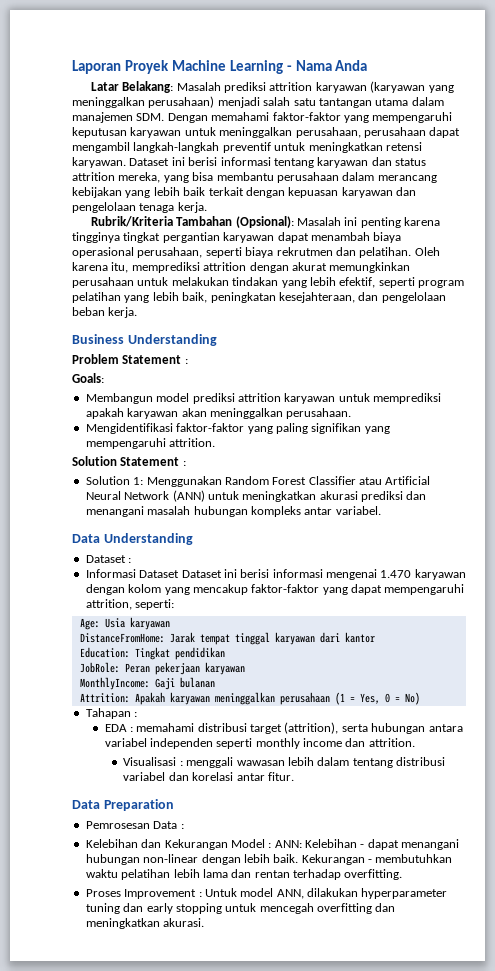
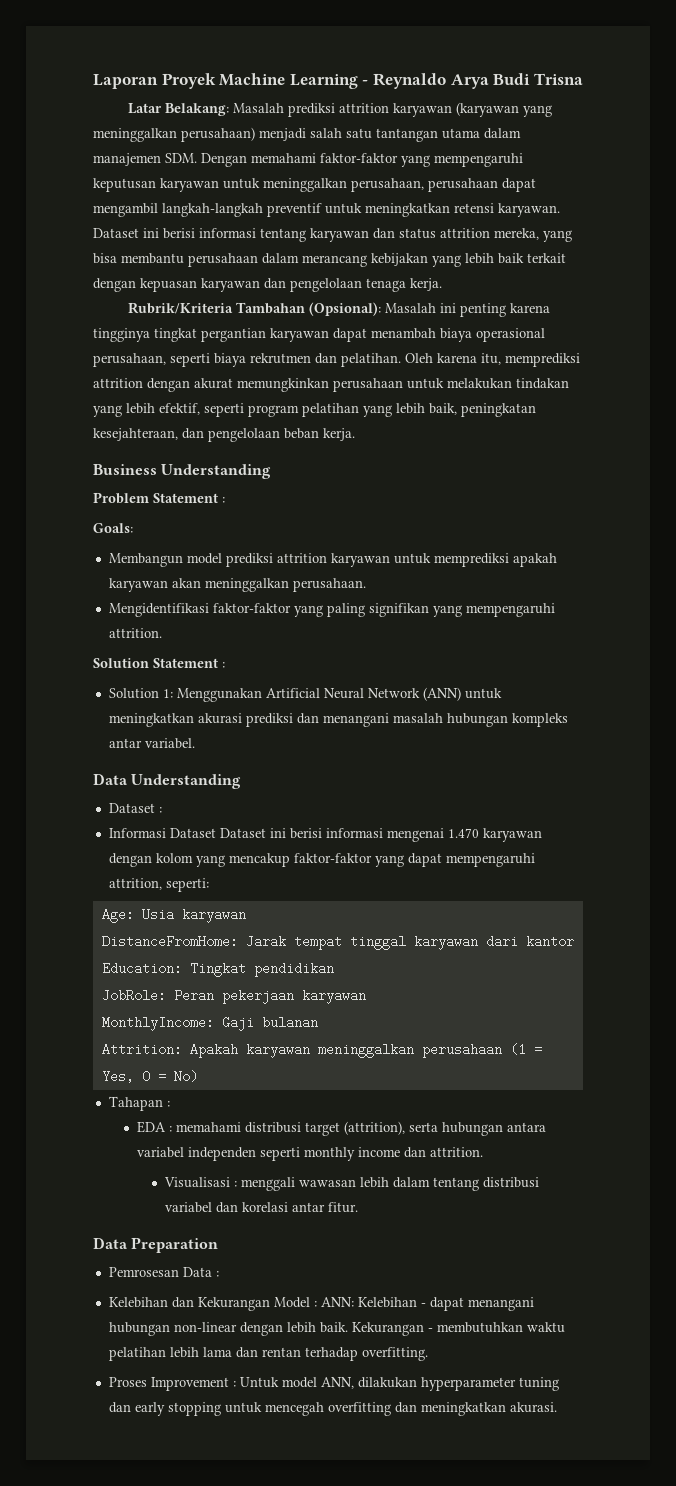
[295,60,368,71] Nama Anda -> [372,73,583,89] Reynaldo Arya Budi Trisna
[224,476,382,485] Random Forest Classifier atau -> (262, 695) none

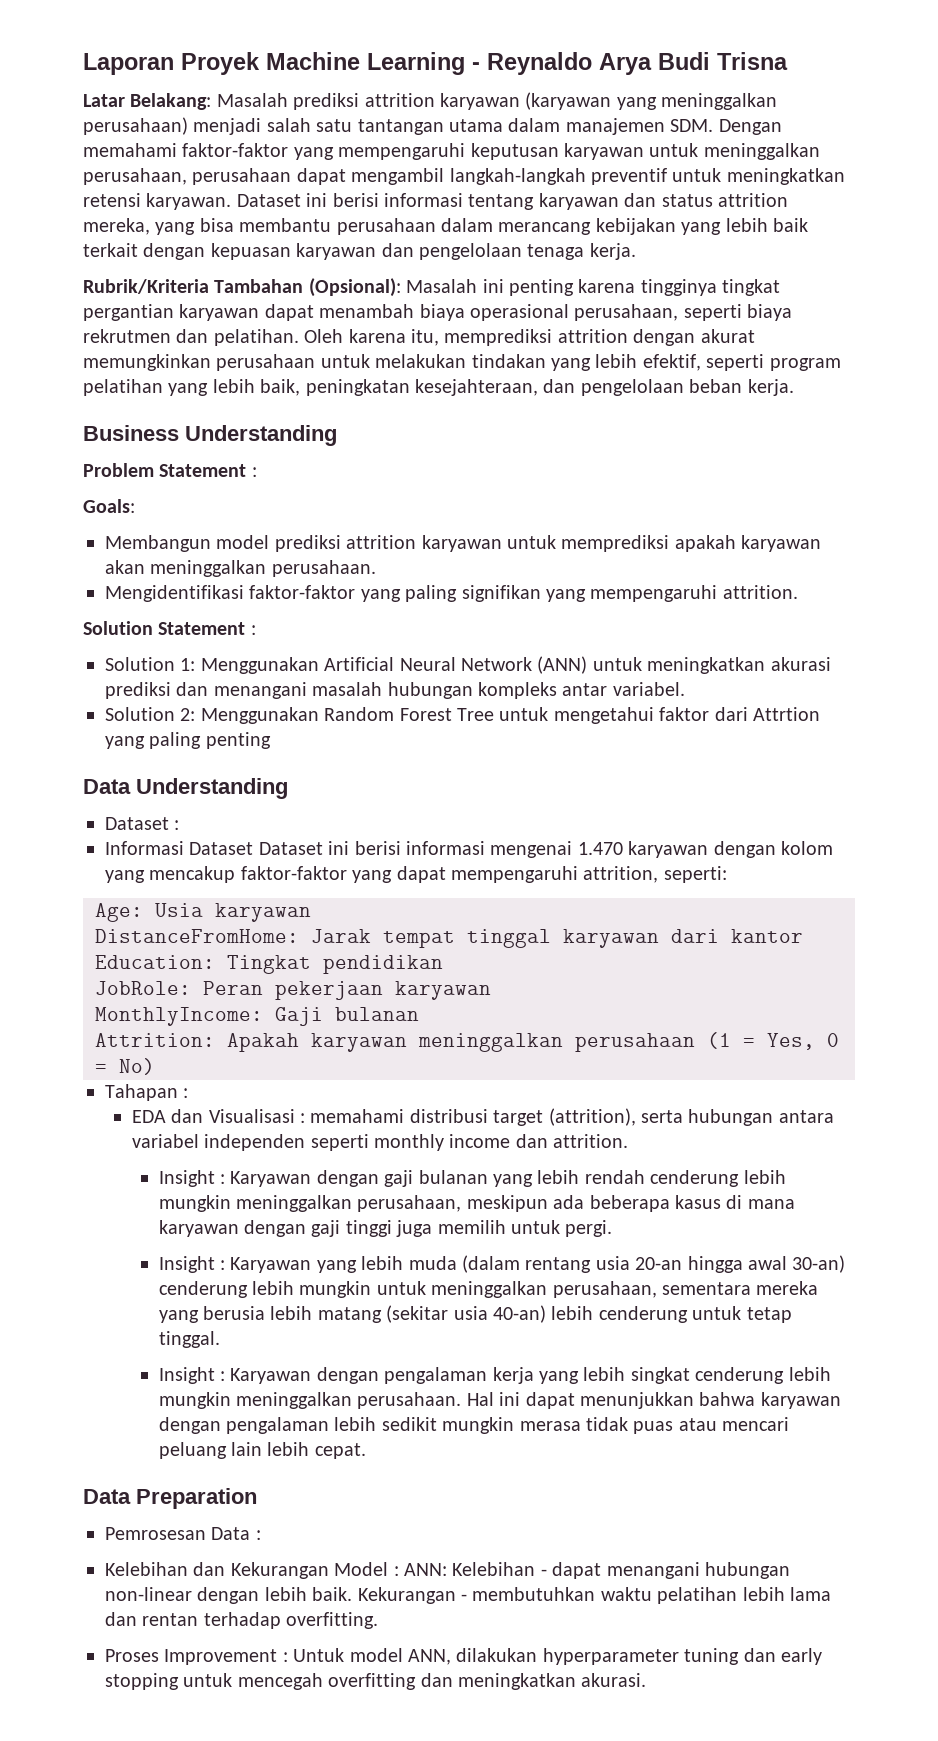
(195, 743) none -> [105,707,820,724] [105,732,271,749] // Solution 2: Menggunakan Random Forest Tree untuk mengetahui faktor dari Attrtion yang paling penting
(166, 1127) none -> [171,1109,295,1123] dan Visualisasi
[163,1177,539,1191] [164,1202,358,1213] Visualisasi : menggali wawasan lebih dalam tentang distribusi variabel dan korelasi antar fitur. -> [158,1170,786,1187] [158,1195,795,1212] [158,1220,613,1237] [158,1255,846,1273] [158,1281,819,1298] [158,1305,792,1323] [158,1331,220,1348] [158,1367,831,1384] [158,1392,841,1409] [158,1417,790,1434] [158,1442,366,1459] Insight : Karyawan dengan gaji bulanan yang lebih rendah cenderung lebih mungkin meninggalkan perusahaan, meskipun ada beberapa kasus di mana karyawan dengan gaji tinggi juga memilih untuk pergi. // Insight : Karyawan yang lebih muda (dalam rentang usia 20-an hingga awal 30-an) cenderung lebih mungkin untuk meninggalkan perusahaan, sementara mereka yang berusia lebih matang (sekitar usia 40-an) lebih cenderung untuk tetap tinggal. // Insight : Karyawan dengan pengalaman kerja yang lebih singkat cenderung lebih mungkin meninggalkan perusahaan. Hal ini dapat menunjukkan bahwa karyawan dengan pengalaman lebih sedikit mungkin merasa tidak puas atau mencari peluang lain lebih cepat.

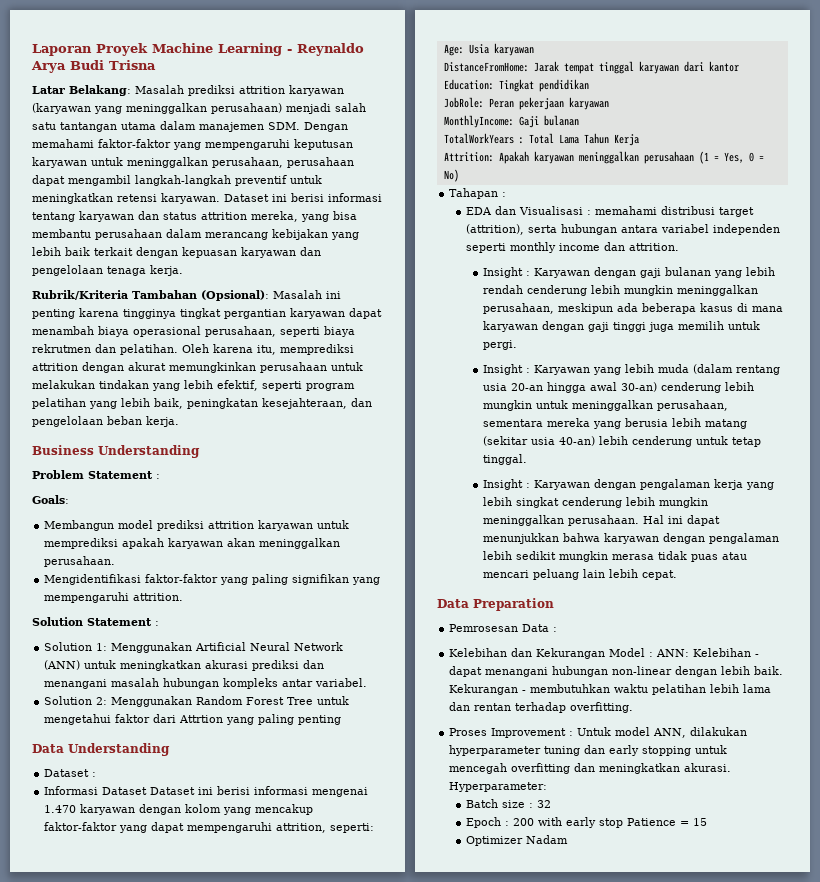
(419, 1014) none -> [443,133,639,146] // TotalWorkYears : Total Lama Tahun Kerja
(647, 1680) none -> [449,782,548,792] [466,799,552,808] [466,817,708,828] [466,835,569,846] Hyperparameter: // Batch size : 32 // Epoch : 200 with early stop Patience = 15 // Optimizer Nadam

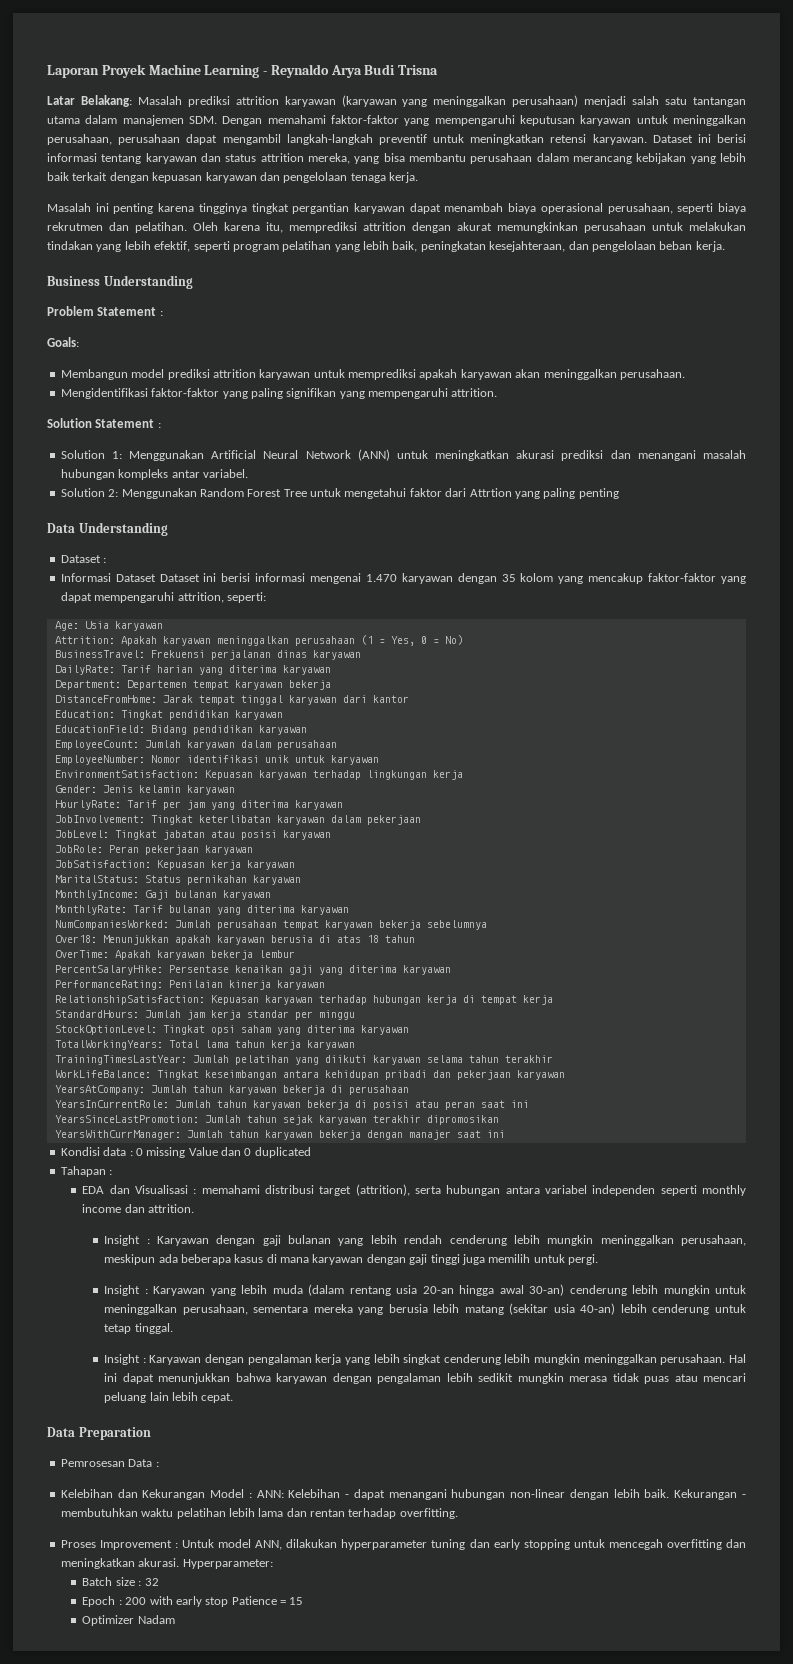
[32,290,269,301] Rubrik/Kriteria Tambahan (Opsional): -> (418, 177) none
(182, 809) none -> [501,574,516,582] 35
(534, 49) none -> [54,635,463,646] [54,650,361,660] [54,665,331,675] [54,680,331,690] // Attrition: Apakah karyawan meninggalkan perusahaan (1 = Yes, 0 = No) // BusinessTravel: Frekuensi perjalanan dinas karyawan // DailyRate: Tarif harian yang diterima karyawan // Department: Departemen tempat karyawan bekerja
[443,97,609,110] [443,115,579,128] [443,133,639,146] [443,151,764,164] [443,169,459,182] // JobRole: Peran pekerjaan karyawan // MonthlyIncome: Gaji bulanan // TotalWorkYears : Total Lama Tahun Kerja // Attrition: Apakah karyawan meninggalkan perusahaan (1 = Yes, 0 = No) -> [234,710,283,720] [54,725,307,735] [54,740,337,750] [54,755,379,765] [54,770,463,780] [54,785,235,795] [54,800,343,810] [54,815,421,825] [54,830,331,840] [54,845,253,855] [54,860,295,870] [54,875,301,885] [54,890,271,900] [54,905,349,915] [54,920,487,930] [54,935,415,945] [54,950,295,960] [54,965,451,975] [54,980,325,990] [54,995,553,1005] [54,1010,355,1020] [54,1025,409,1035] [54,1040,355,1050] [54,1055,553,1065] [54,1070,565,1080] [54,1085,409,1095] [54,1100,529,1110] [54,1115,499,1125] [54,1130,505,1140] [60,1147,311,1158] karyawan // EducationField: Bidang pendidikan karyawan // EmployeeCount: Jumlah karyawan dalam perusahaan // EmployeeNumber: Nomor identifikasi unik untuk karyawan // EnvironmentSatisfaction: Kepuasan karyawan terhadap lingkungan kerja // Gender: Jenis kelamin karyawan // HourlyRate: Tarif per jam yang diterima karyawan // JobInvolvement: Tingkat keterlibatan karyawan dalam pekerjaan // JobLevel: Tingkat jabatan atau posisi karyawan // JobRole: Peran pekerjaan karyawan // JobSatisfaction: Kepuasan kerja karyawan // MaritalStatus: Status pernikahan karyawan // MonthlyIncome: Gaji bulanan karyawan // MonthlyRate: Tarif bulanan yang diterima karyawan // NumCompaniesWorked: Jumlah perusahaan tempat karyawan bekerja sebelumnya // Over18: Menunjukkan apakah karyawan berusia di atas 18 tahun // OverTime: Apakah karyawan bekerja lembur // PercentSalaryHike: Persentase kenaikan gaji yang diterima karyawan // PerformanceRating: Penilaian kinerja karyawan // RelationshipSatisfaction: Kepuasan karyawan terhadap hubungan kerja di tempat kerja // StandardHours: Jumlah jam kerja standar per minggu // StockOptionLevel: Tingkat opsi saham yang diterima karyawan // TotalWorkingYears: Total lama tahun kerja karyawan // TrainingTimesLastYear: Jumlah pelatihan yang diikuti karyawan selama tahun terakhir // WorkLifeBalance: Tingkat keseimbangan antara kehidupan pribadi dan pekerjaan karyawan // YearsAtCompany: Jumlah tahun karyawan bekerja di perusahaan // YearsInCurrentRole: Jumlah tahun karyawan bekerja di posisi atau peran saat ini // YearsSinceLastPromotion: Jumlah tahun sejak karyawan terakhir dipromosikan // YearsWithCurrManager: Jumlah tahun karyawan bekerja dengan manajer saat ini // Kondisi data : 0 missing Value dan 0 duplicated

